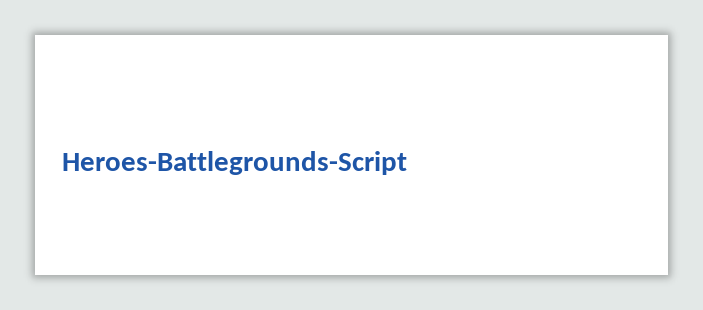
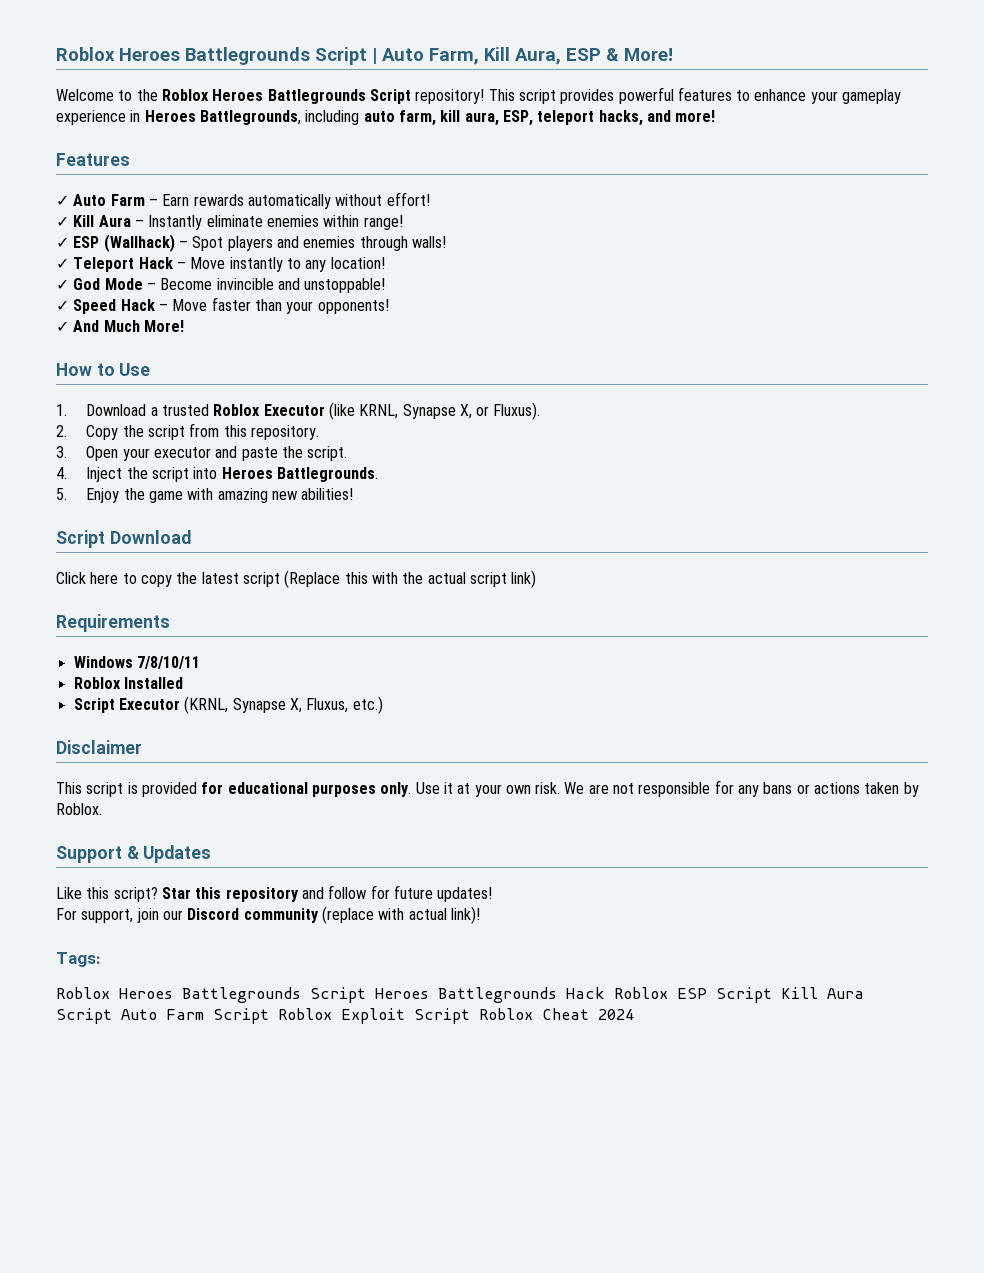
[62,151,407,175] Heroes-Battlegrounds-Script -> [56,47,673,65] [56,87,902,104] [56,110,716,126] [56,153,130,166] [56,192,430,209] [56,215,403,230] [56,234,446,252] [56,257,385,272] [56,278,386,293] [56,297,389,314] [56,320,184,332] [56,363,151,376] [56,402,541,420] [56,423,319,440] [56,446,348,461] [56,467,378,482] [56,488,354,503] [56,530,191,548] [56,570,537,588] [56,614,170,632] [73,656,200,669] [73,677,183,689] [73,696,383,714] [56,740,142,754] [56,780,919,797] [56,803,102,815] [56,845,212,863] [56,885,493,902] [56,906,480,924] [56,952,101,967] [56,987,864,1003] [56,1008,634,1024] Roblox Heroes Battlegrounds Script | Auto Farm, Kill Aura, ESP & More! // Welcome to the Roblox Heroes Battlegrounds Script repository! This script provides powerful features to enhance your gameplay experience in Heroes Battlegrounds, including auto farm, kill aura, ESP, teleport hacks, and more! // Features // ✓ Auto Farm – Earn rewards automatically without effort! // ✓ Kill Aura – Instantly eliminate enemies within range! // ✓ ESP (Wallhack) – Spot players and enemies through walls! // ✓ Teleport Hack – Move instantly to any location! // ✓ God Mode – Become invincible and unstoppable! // ✓ Speed Hack – Move faster than your opponents! // ✓ And Much More! // How to Use // 1. Download a trusted Roblox Executor (like KRNL, Synapse X, or Fluxus). // 2. Copy the script from this repository. // 3. Open your executor and paste the script. // 4. Inject the script into Heroes Battlegrounds. // 5. Enjoy the game with amazing new abilities! // Script Download // Click here to copy the latest script (Replace this with the actual script link) // Requirements // Windows 7/8/10/11 // Roblox Installed // Script Executor (KRNL, Synapse X, Fluxus, etc.) // Disclaimer // This script is provided for educational purposes only. Use it at your own risk. We are not responsible for any bans or actions taken by Roblox. // Support & Updates // Like this script? Star this repository and follow for future updates! // For support, join our Discord community (replace with actual link)! // Tags: // Roblox Heroes Battlegrounds Script Heroes Battlegrounds Hack Roblox ESP Script Kill Aura Script Auto Farm Script Roblox Exploit Script Roblox Cheat 2024

